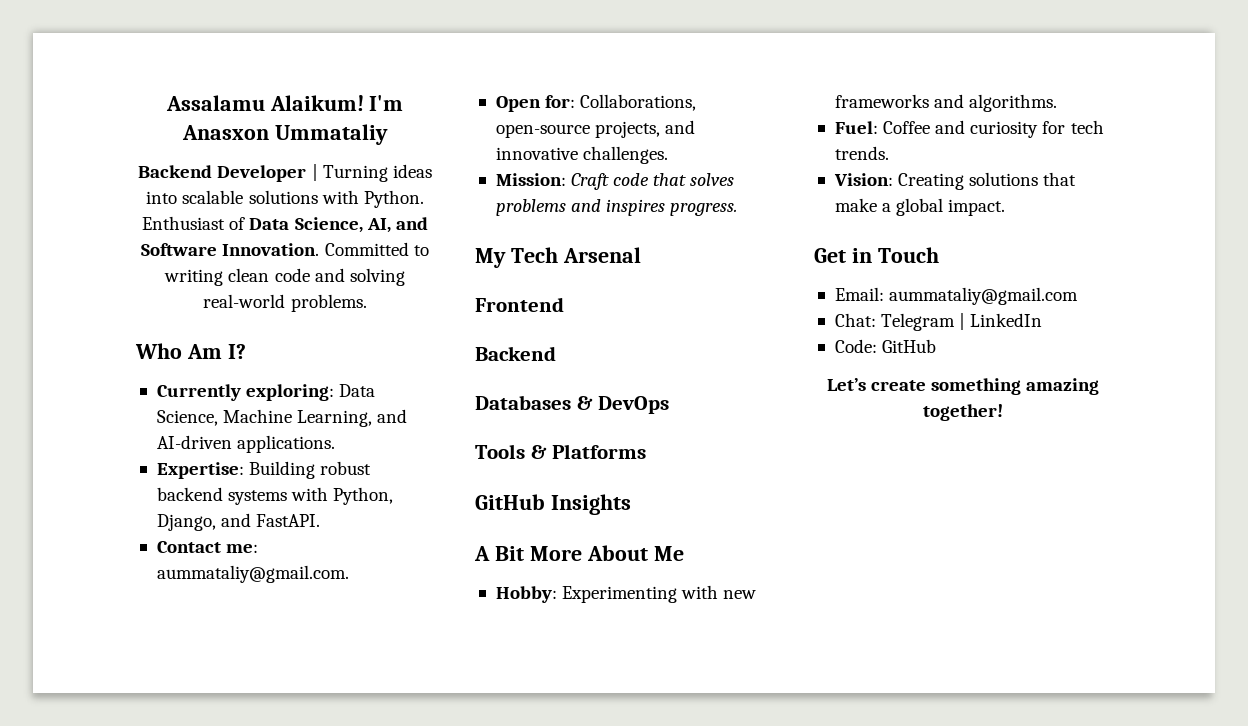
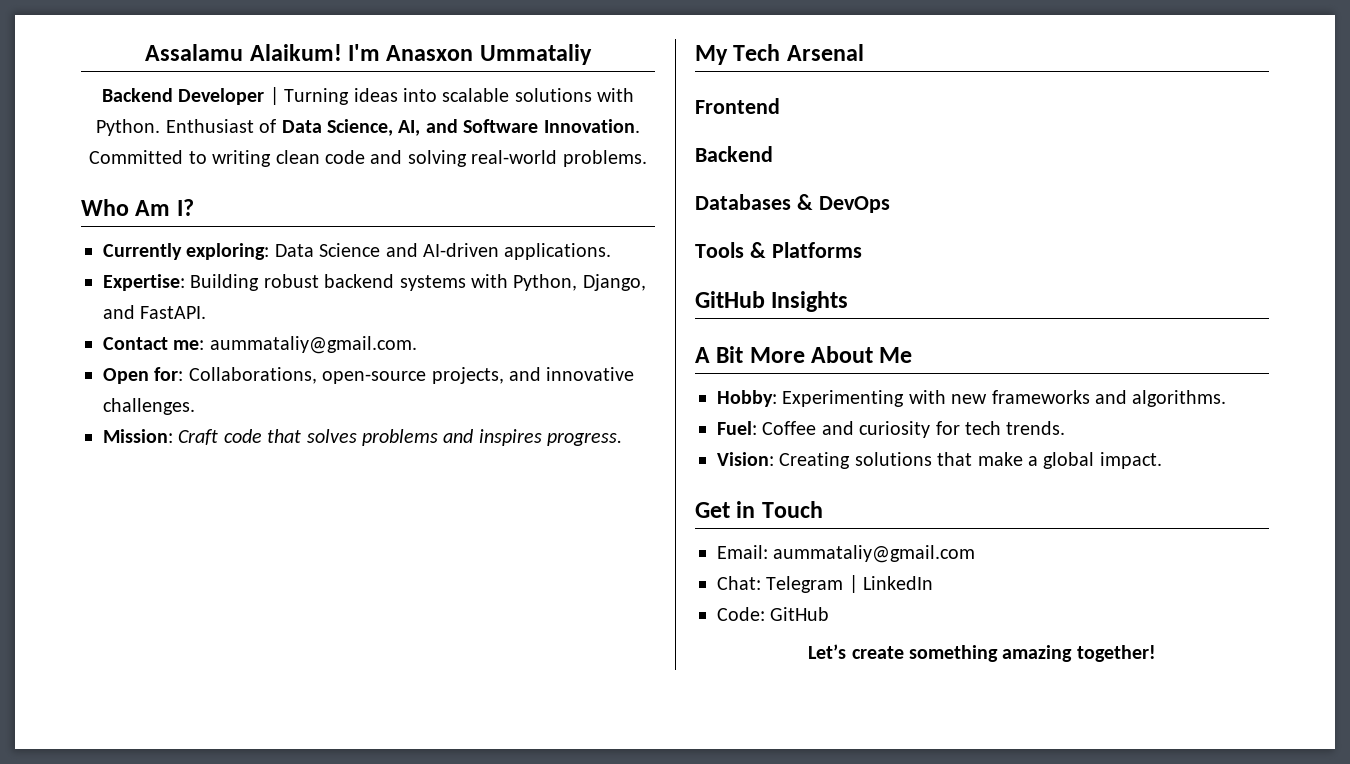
[156,409,373,427] Science, Machine Learning, -> [319,243,381,257] Science

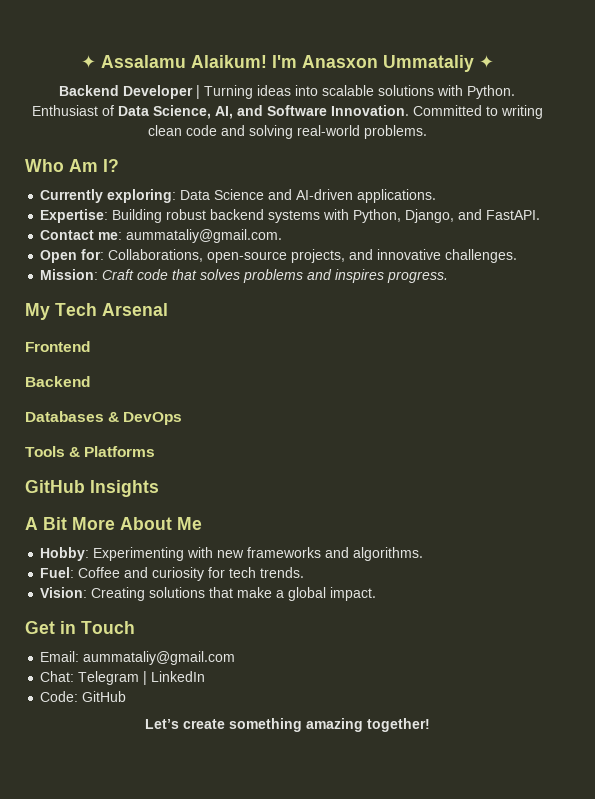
(145, 52) none -> [80,54,96,69] ✦
(592, 54) none -> [478,54,494,69] ✦

